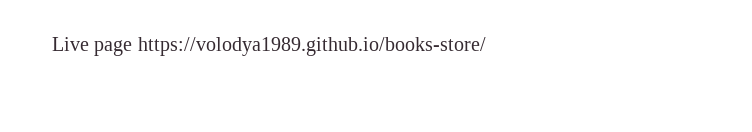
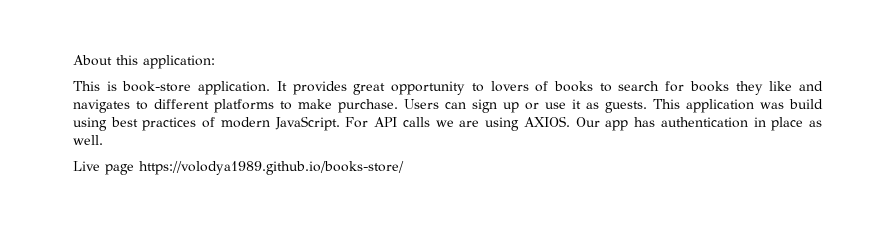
(52, 44) none -> [73,55,215,69] [73,81,823,95] [73,99,823,113] [73,116,822,131] [73,135,103,145] About this application: // This is book-store application. It provides great opportunity to lovers of books to search for books they like and navigates to different platforms to make purchase. Users can sign up or use it as guests. This application was build using best practices of modern JavaScript. For API calls we are using AXIOS. Our app has authentication in place as well. //

